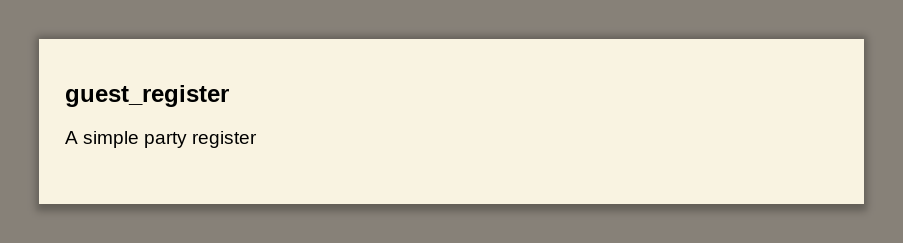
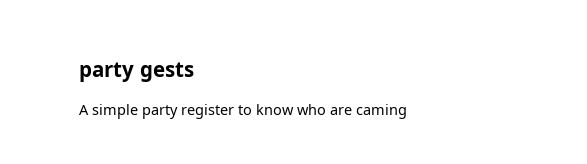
[65,85,229,107] guest_register -> [79,62,194,82] party gests
(258, 139) none -> [238,104,407,119] to know who are caming

